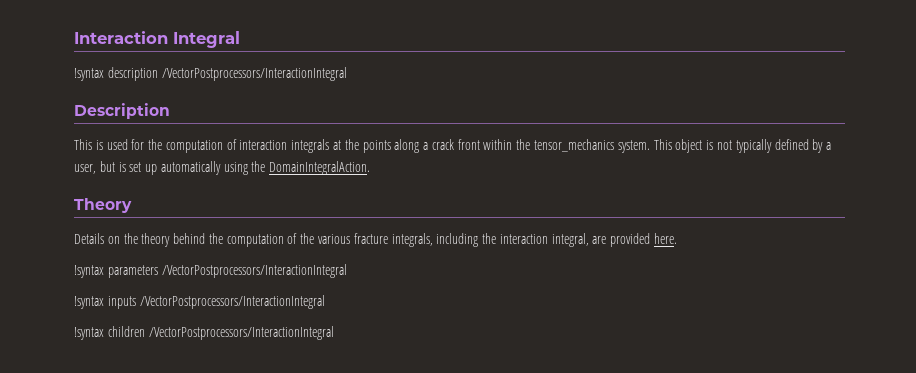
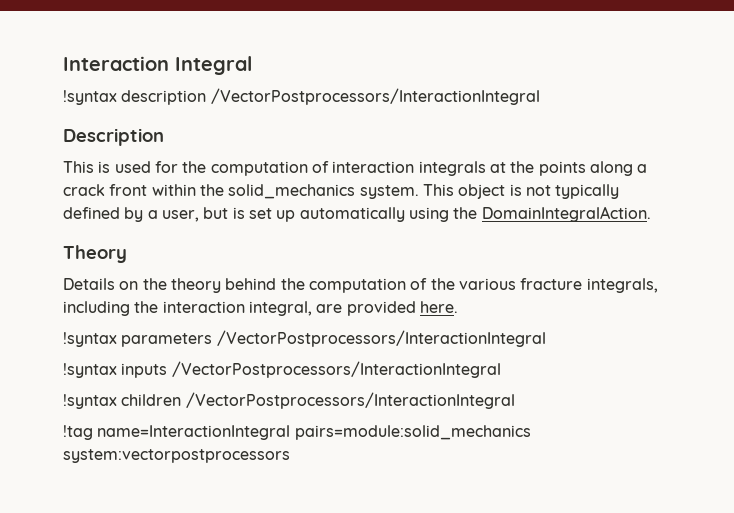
[534,139,615,152] tensor_mechanics -> [228,184,356,199] solid_mechanics
(334, 333) none -> [63,425,531,440] [63,449,290,463] // !tag name=InteractionIntegral pairs=module:solid_mechanics system:vectorpostprocessors

